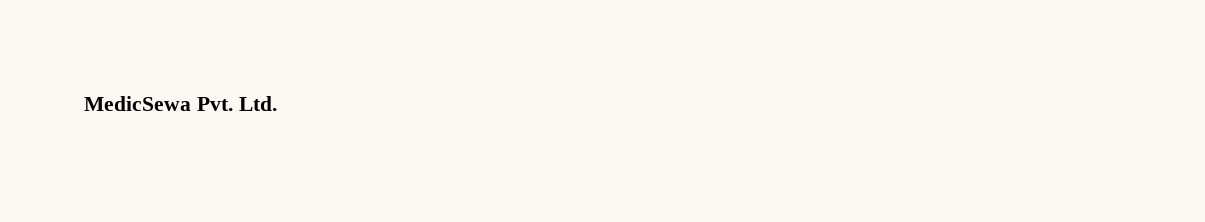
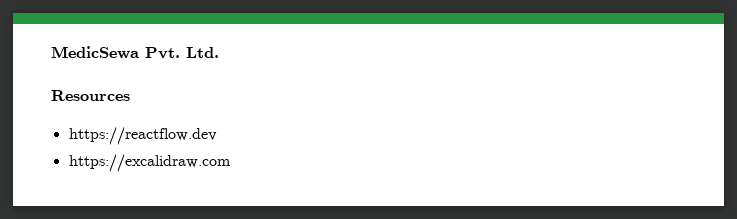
(277, 103) none -> [51,90,130,101] [68,127,217,145] [68,154,231,172] // Resources // https://reactflow.dev // https://excalidraw.com

